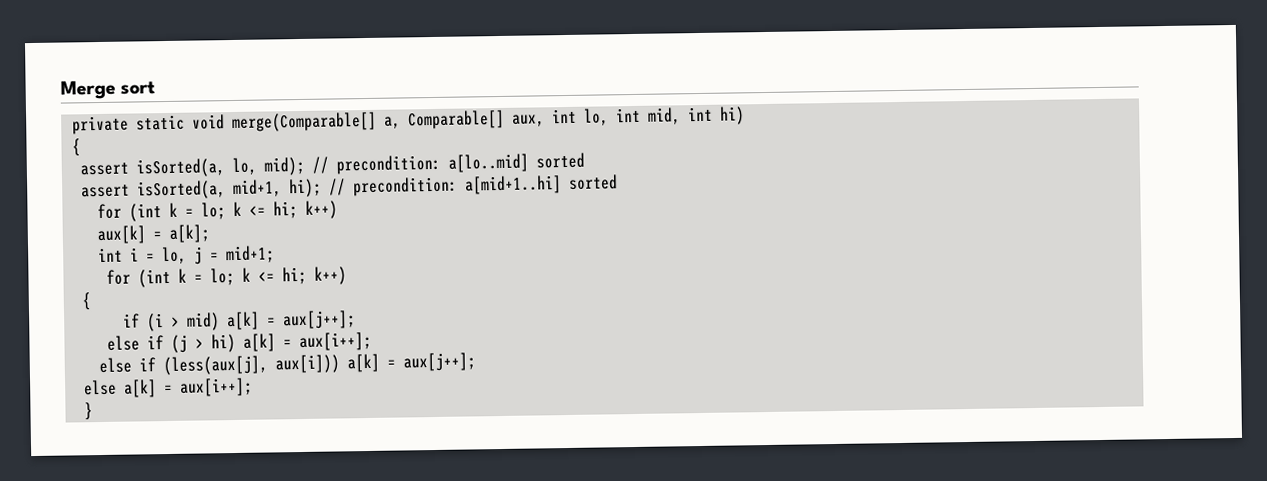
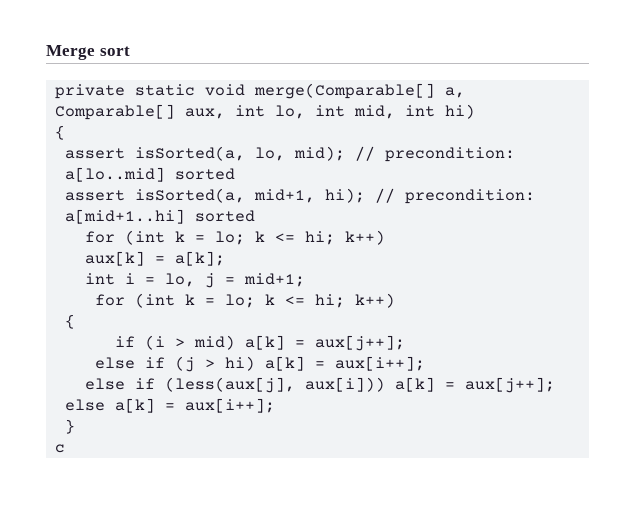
(93, 411) none -> [54,444,65,453] // c

